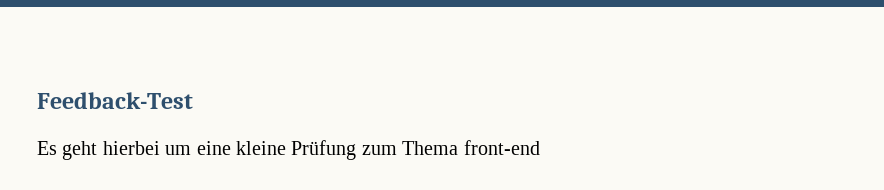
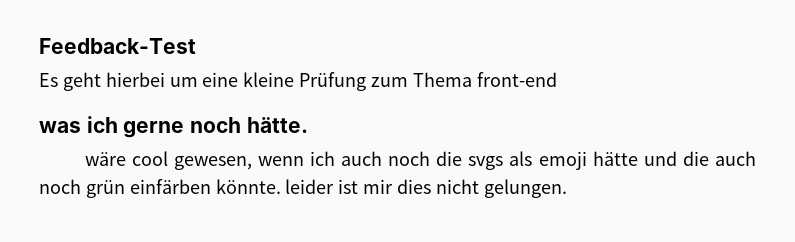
(540, 147) none -> [39,116,308,138] [84,151,756,170] [39,179,567,198] // was ich gerne noch hätte. // wäre cool gewesen, wenn ich auch noch die svgs als emoji hätte und die auch noch grün einfärben könnte. leider ist mir dies nicht gelungen.

